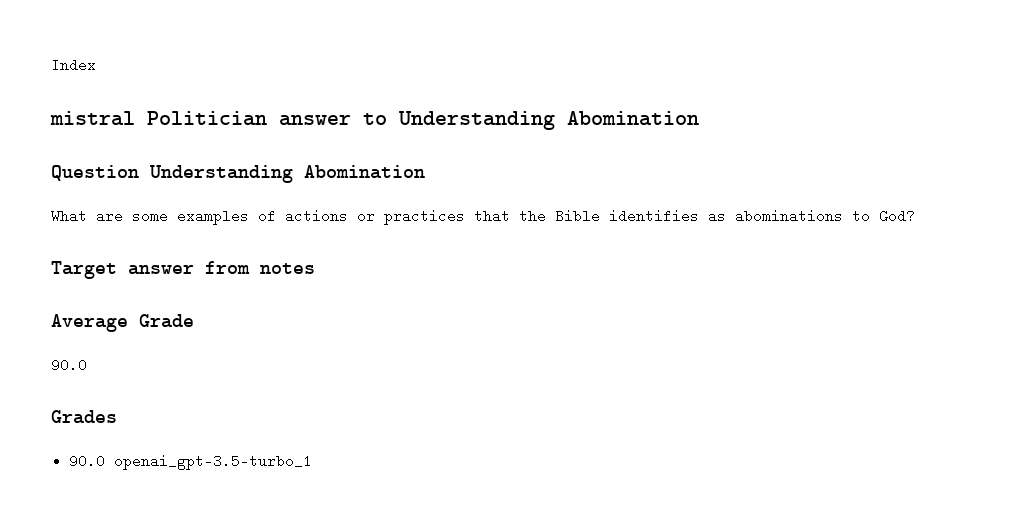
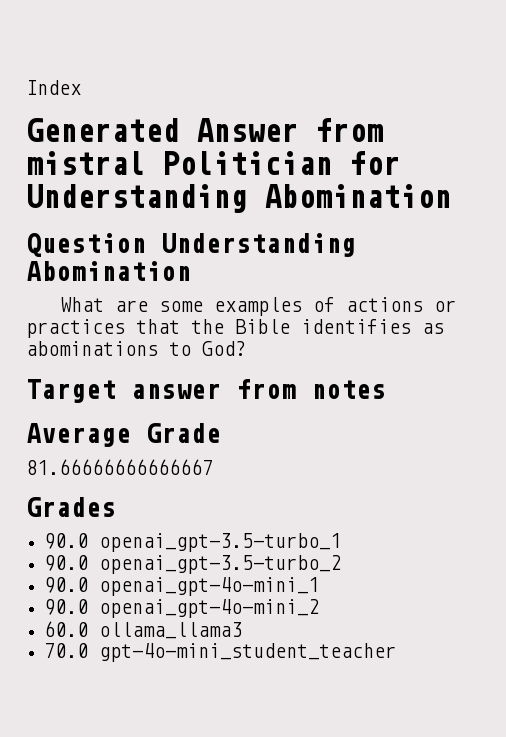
[50,111,387,126] mistral Politician answer to -> [26,118,383,142] [26,151,400,175] Generated Answer from mistral Politician for
[51,358,87,372] 90.0 -> [26,459,213,475] 81.66666666666667
(313, 462) none -> [44,555,342,574] [44,577,320,596] [44,599,320,618] [44,621,243,639] [44,643,397,662] // 90.0 openai_gpt-3.5-turbo_2 // 90.0 openai_gpt-4o-mini_1 // 90.0 openai_gpt-4o-mini_2 // 60.0 ollama_llama3 // 70.0 gpt-4o-mini_student_teacher

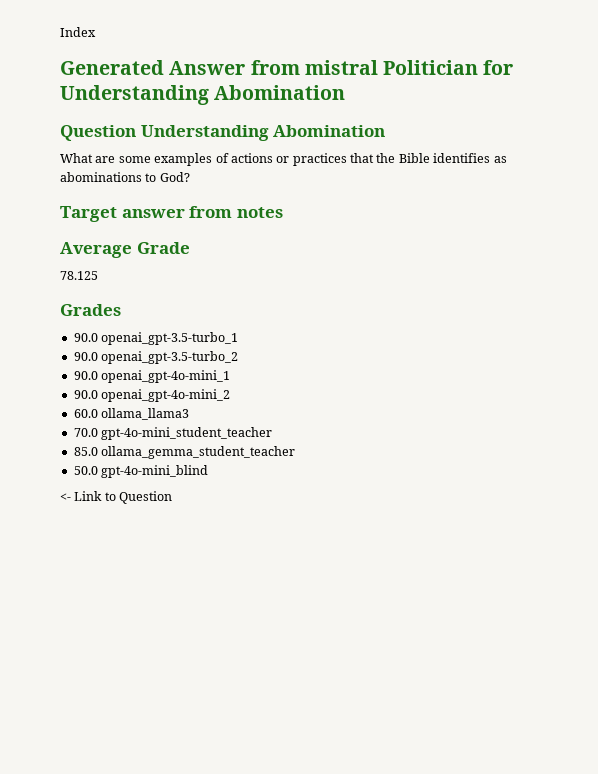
[26,459,213,475] 81.66666666666667 -> [60,271,98,280] 78.125
(397, 652) none -> [73,446,296,459] [73,465,209,478] [60,491,173,504] // 85.0 ollama_gemma_student_teacher // 50.0 gpt-4o-mini_blind // <- Link to Question

